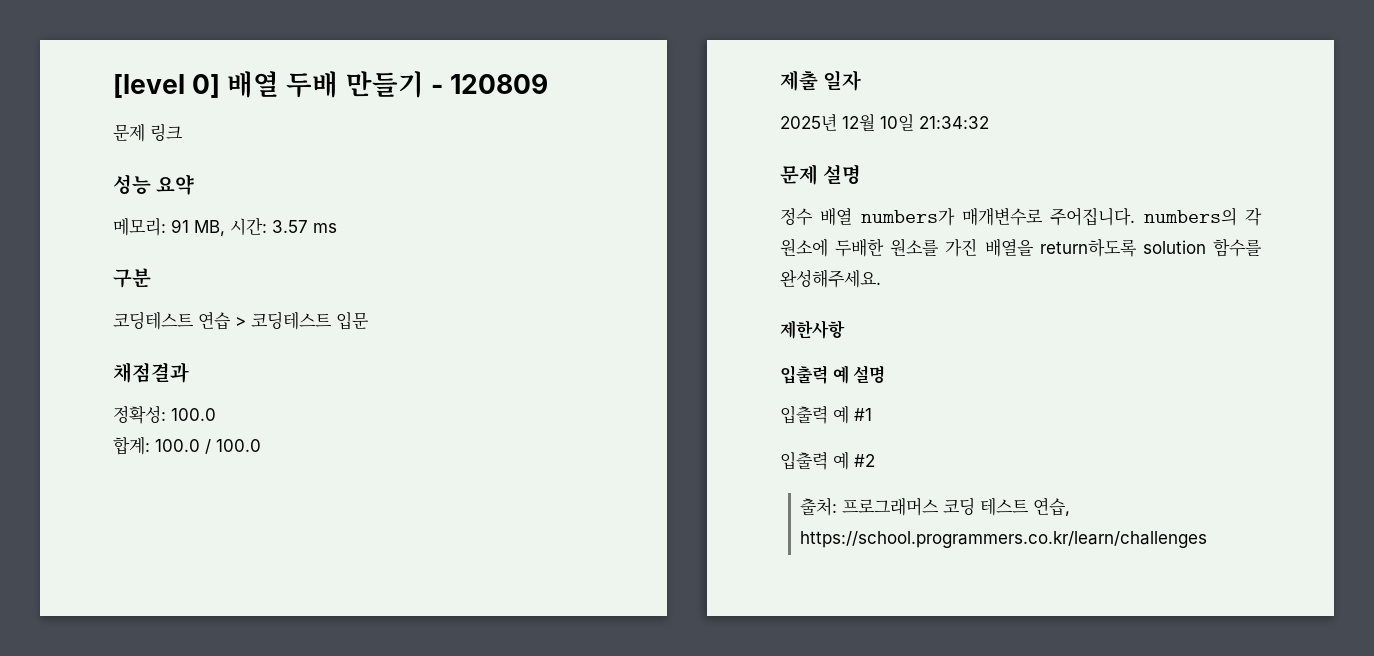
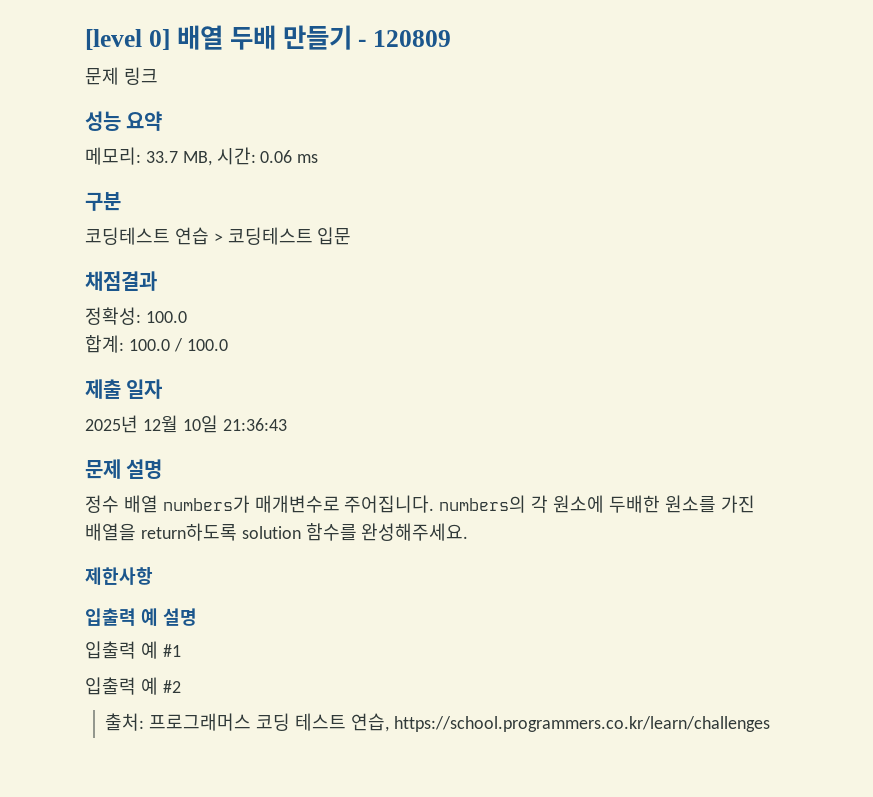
[171,219,189,233] 91 -> [145,151,178,163] 33.7
[272,220,308,233] 3.57 -> [260,150,293,163] 0.06
[919,116,989,129] 21:34:32 -> [222,418,287,431] 21:36:43

